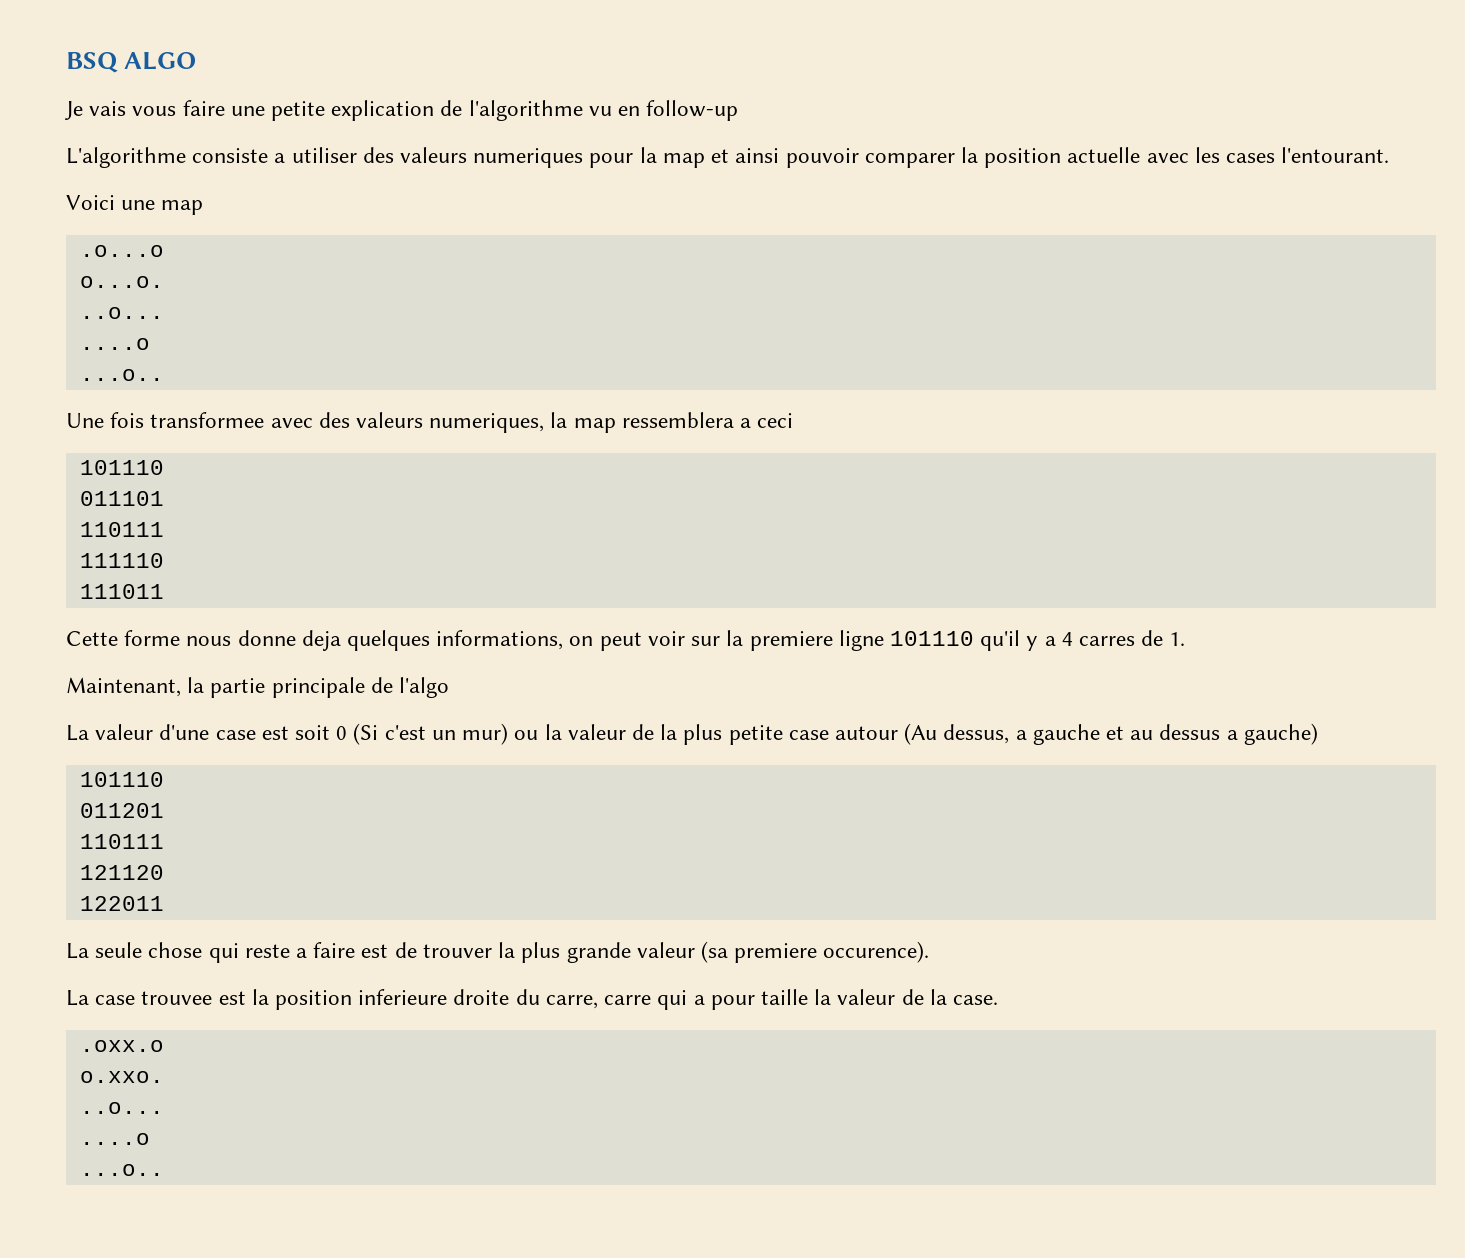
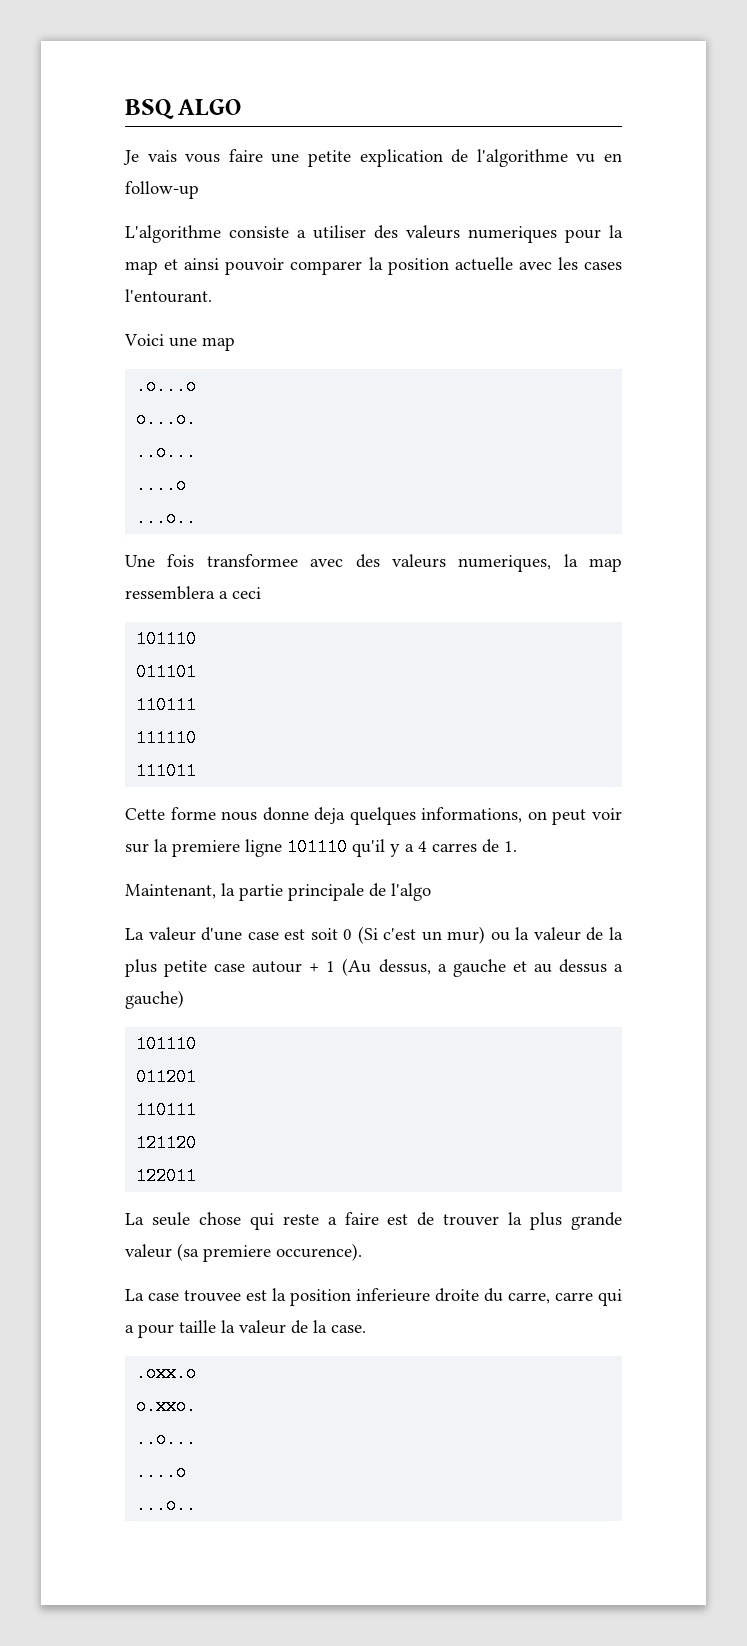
(898, 733) none -> [309,961,336,972] + 1

